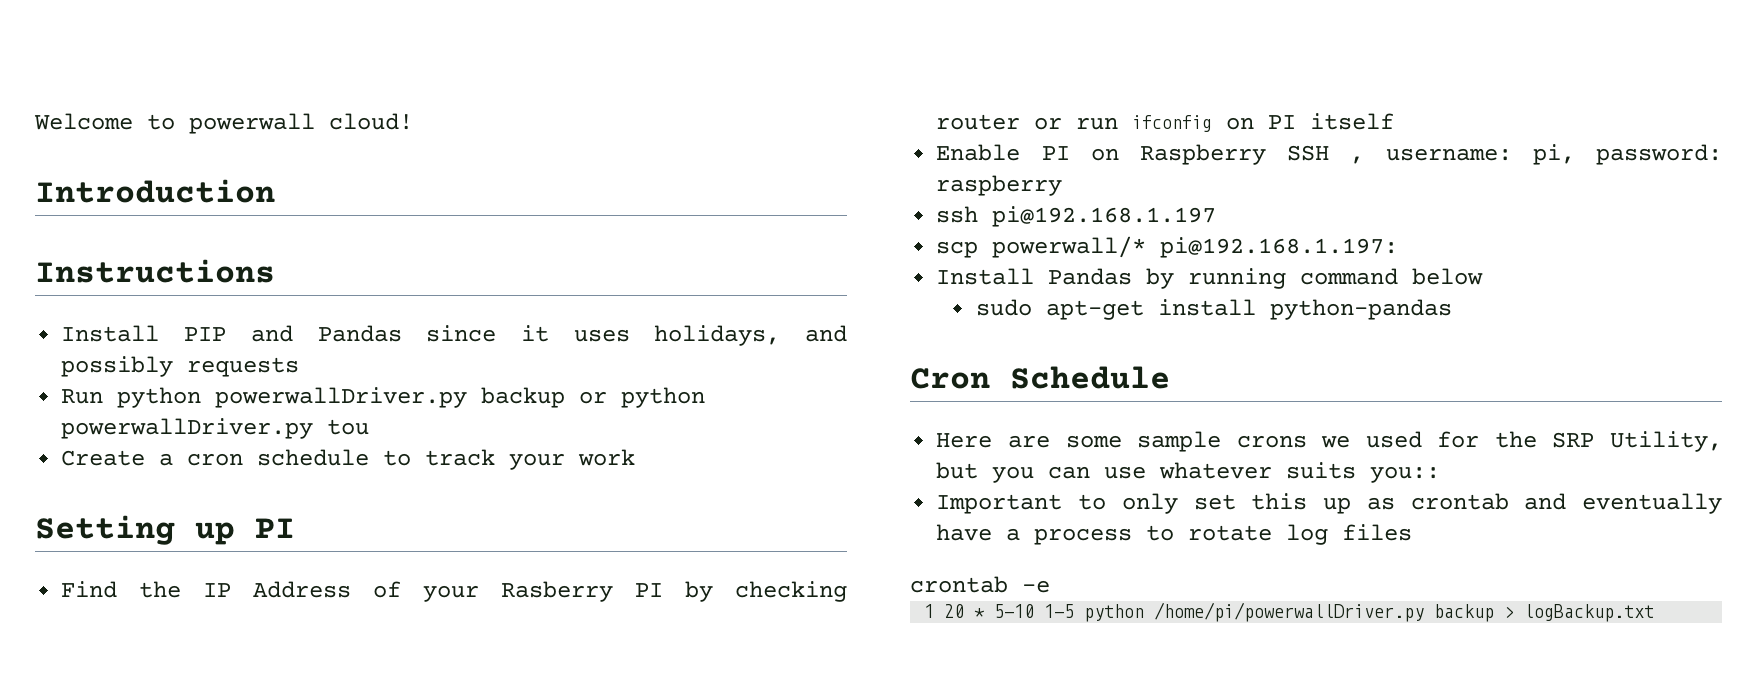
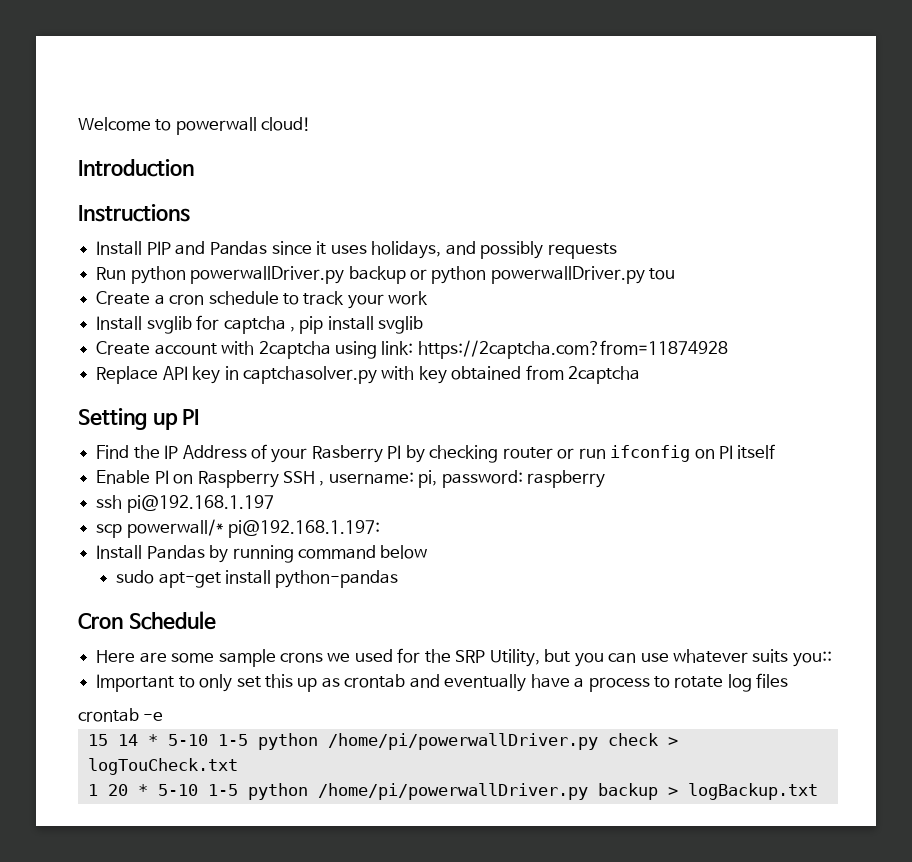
(636, 457) none -> [96,315,424,334] [96,340,728,359] [96,365,641,384] // Install svglib for captcha , pip install svglib // Create account with 2captcha using link: https://2captcha.com?from=11874928 // Replace API key in captchasolver.py with key obtained from 2captcha
(1050, 586) none -> [87,733,678,750] [87,758,238,775] // 15 14 * 5-10 1-5 python /home/pi/powerwallDriver.py check > logTouCheck.txt

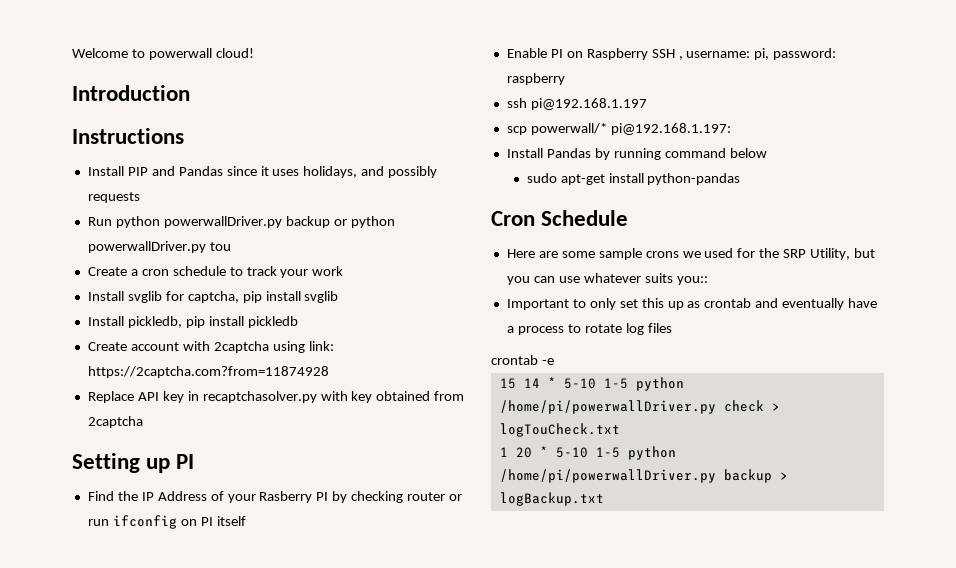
[223,316,295,334] captcha , -> [187,291,239,303] captcha,
(424, 325) none -> [87,316,298,328] // Install pickledb, pip install pickledb
[242,366,377,384] captchasolver.py -> [202,391,317,403] recaptchasolver.py

